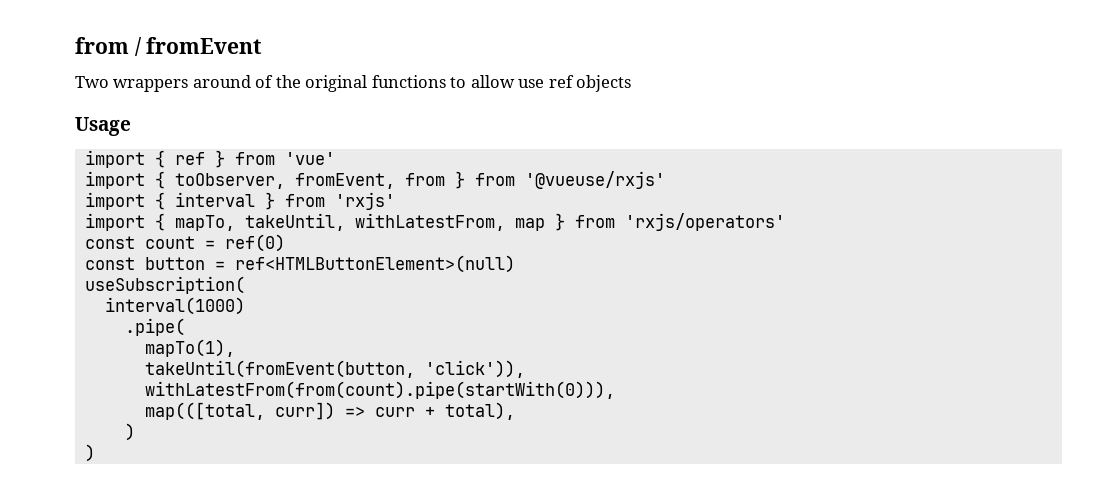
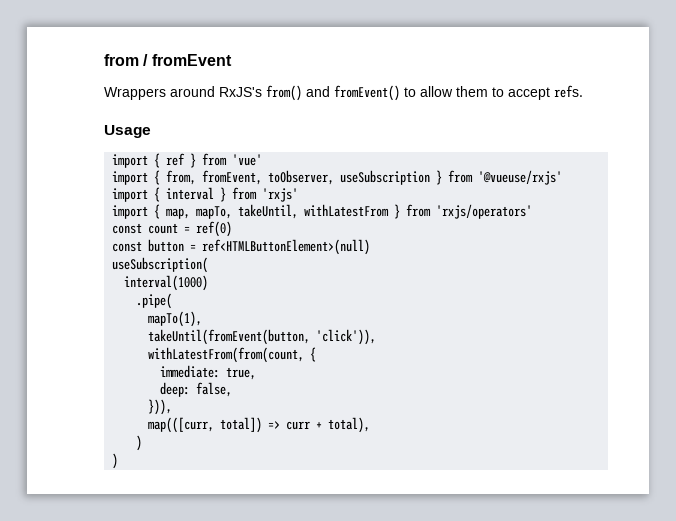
[75,75,632,92] Two wrappers around of the original functions to allow use ref objects -> [104,85,583,101] Wrappers around RxJS's from() and fromEvent() to allow them to accept refs.
[174,173,445,189] toObserver, fromEvent, from -> [166,170,431,185] from, fromEvent, toObserver, useSubscription
(165, 222) none -> [166,208,191,219] map,
[354,213,545,231] withLatestFrom, map -> [304,204,390,217] withLatestFrom
[144,381,615,399] [144,402,335,420] withLatestFrom(from(count).pipe(startWith(0))), // map(([total, curr]) -> [148,347,317,363] [160,365,257,380] [160,382,233,397] [148,399,173,415] [148,417,263,433] withLatestFrom(from(count, { // immediate: true, // deep: false, // })), // map(([curr, total])

